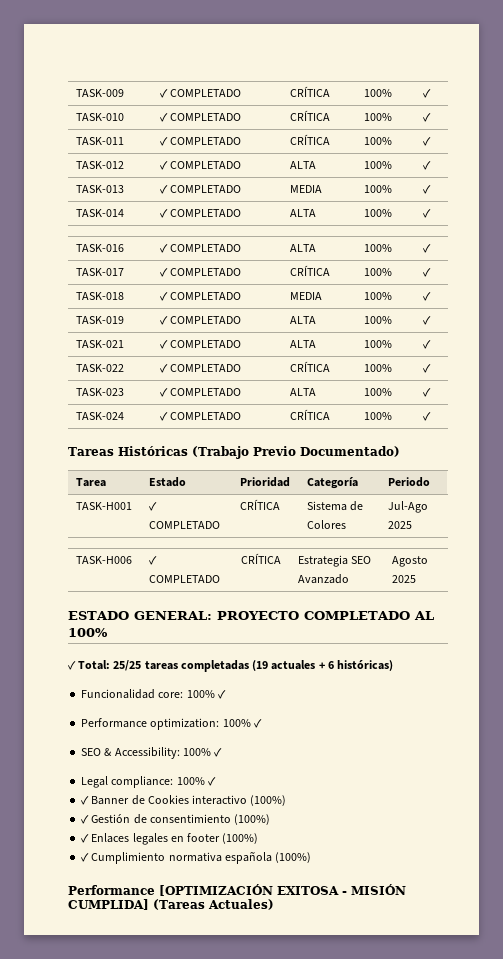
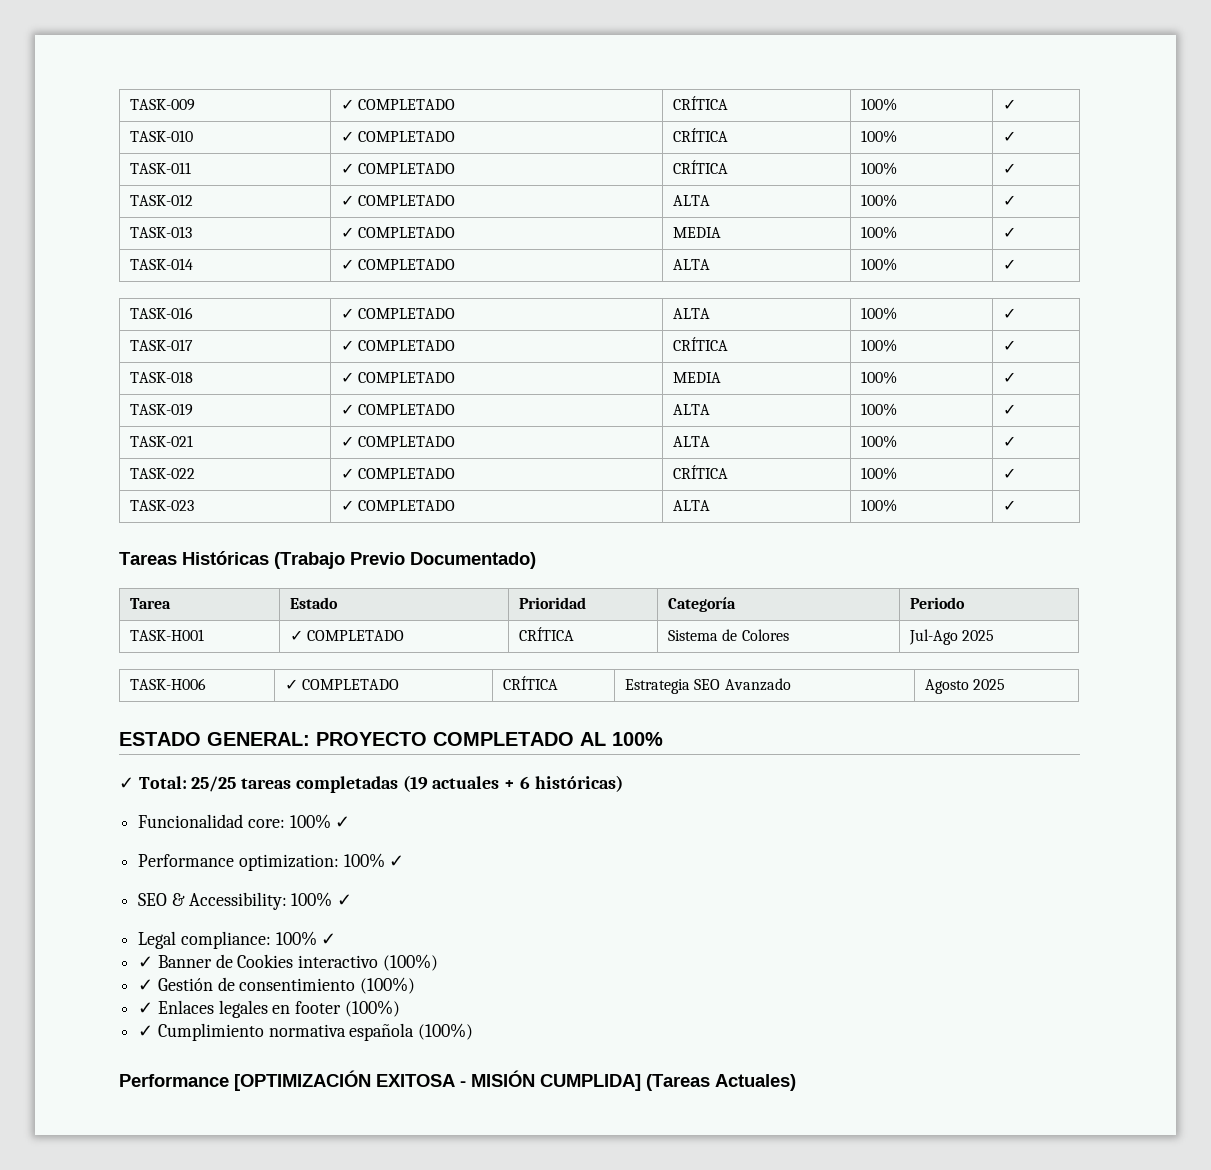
[76,412,125,420] [160,412,242,421] [290,409,331,420] [364,412,393,420] [423,412,432,421] // TASK-024 | ✓ COMPLETADO | CRÍTICA | 100% | ✓ -> (1017, 505) none

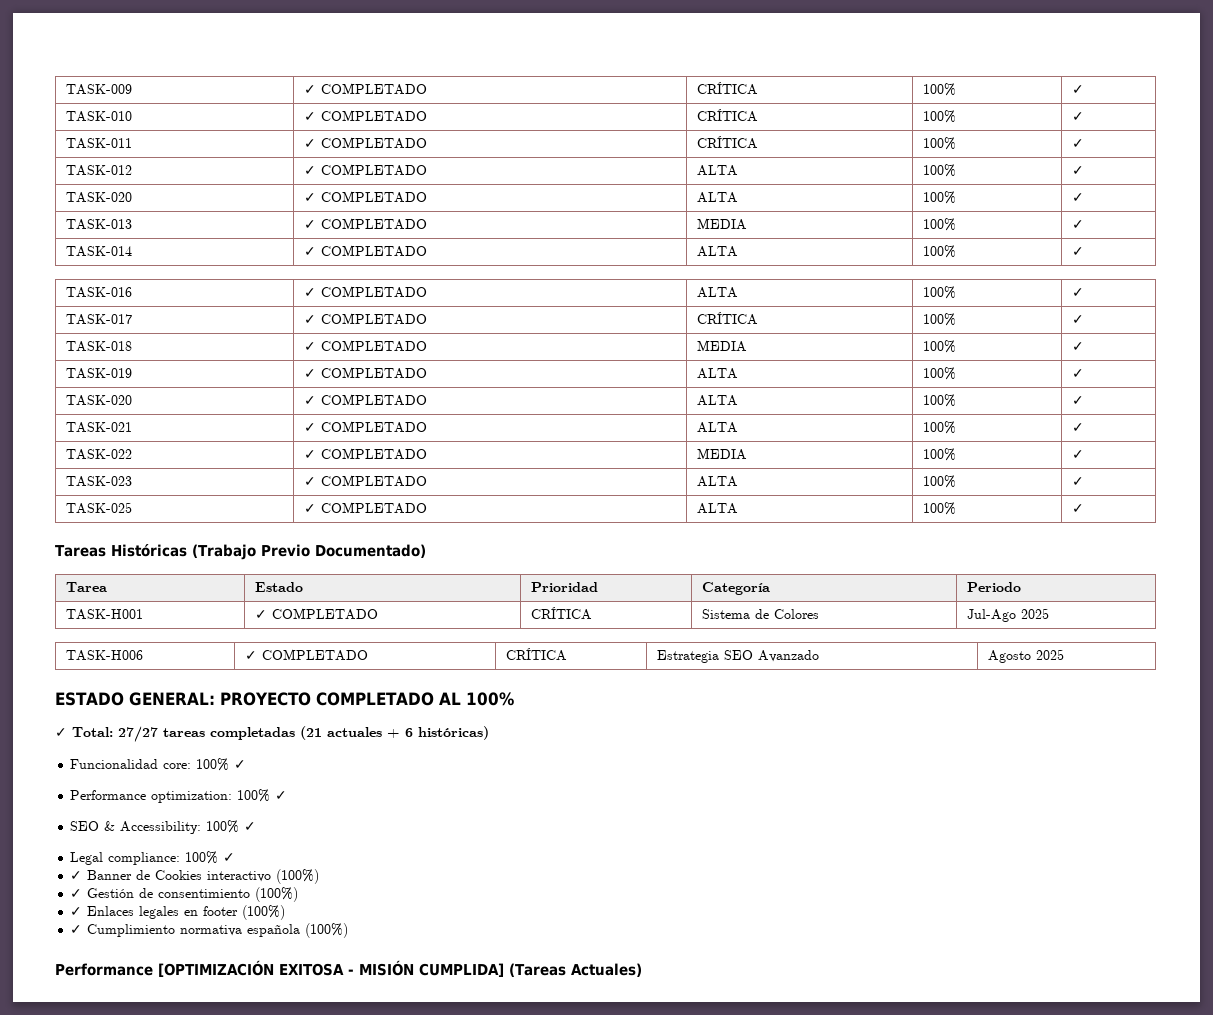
(1017, 200) none -> [65,192,132,203] [303,191,427,203] [696,192,738,203] [922,191,956,204] [1071,193,1084,202] // TASK-020 | ✓ COMPLETADO | ALTA | 100% | ✓
(1017, 409) none -> [65,395,132,406] [303,394,427,406] [696,395,738,406] [922,394,956,407] [1071,396,1084,405] // TASK-020 | ✓ COMPLETADO | ALTA | 100% | ✓
[673,465,729,479] CRÍTICA -> [696,448,747,460] MEDIA
(1017, 505) none -> [65,502,132,514] [303,502,427,514] [696,503,738,514] [922,502,956,515] [1071,504,1084,513] // TASK-025 | ✓ COMPLETADO | ALTA | 100% | ✓
[191,776,237,792] 25/25 -> [118,726,158,742] 27/27
[402,775,428,792] (19 -> [300,726,322,740] (21

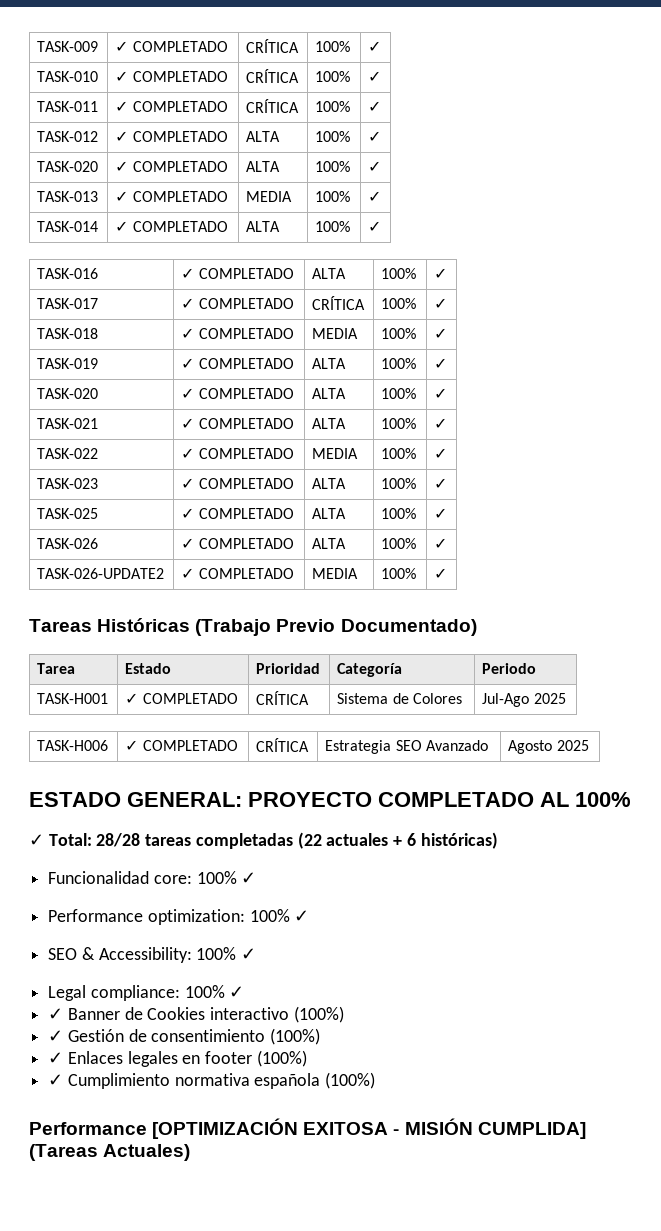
(1084, 508) none -> [37,538,99,549] [181,538,294,549] [312,538,347,549] [381,538,417,549] [434,538,448,549] [37,568,165,579] [181,568,294,579] [312,568,359,579] [381,568,417,579] [434,568,448,579] // TASK-026 | ✓ COMPLETADO | ALTA | 100% | ✓ // TASK-026-UPDATE2 | ✓ COMPLETADO | MEDIA | 100% | ✓
[118,726,158,742] 27/27 -> [96,833,141,847] 28/28
[300,726,322,740] (21 -> [297,832,322,849] (22

